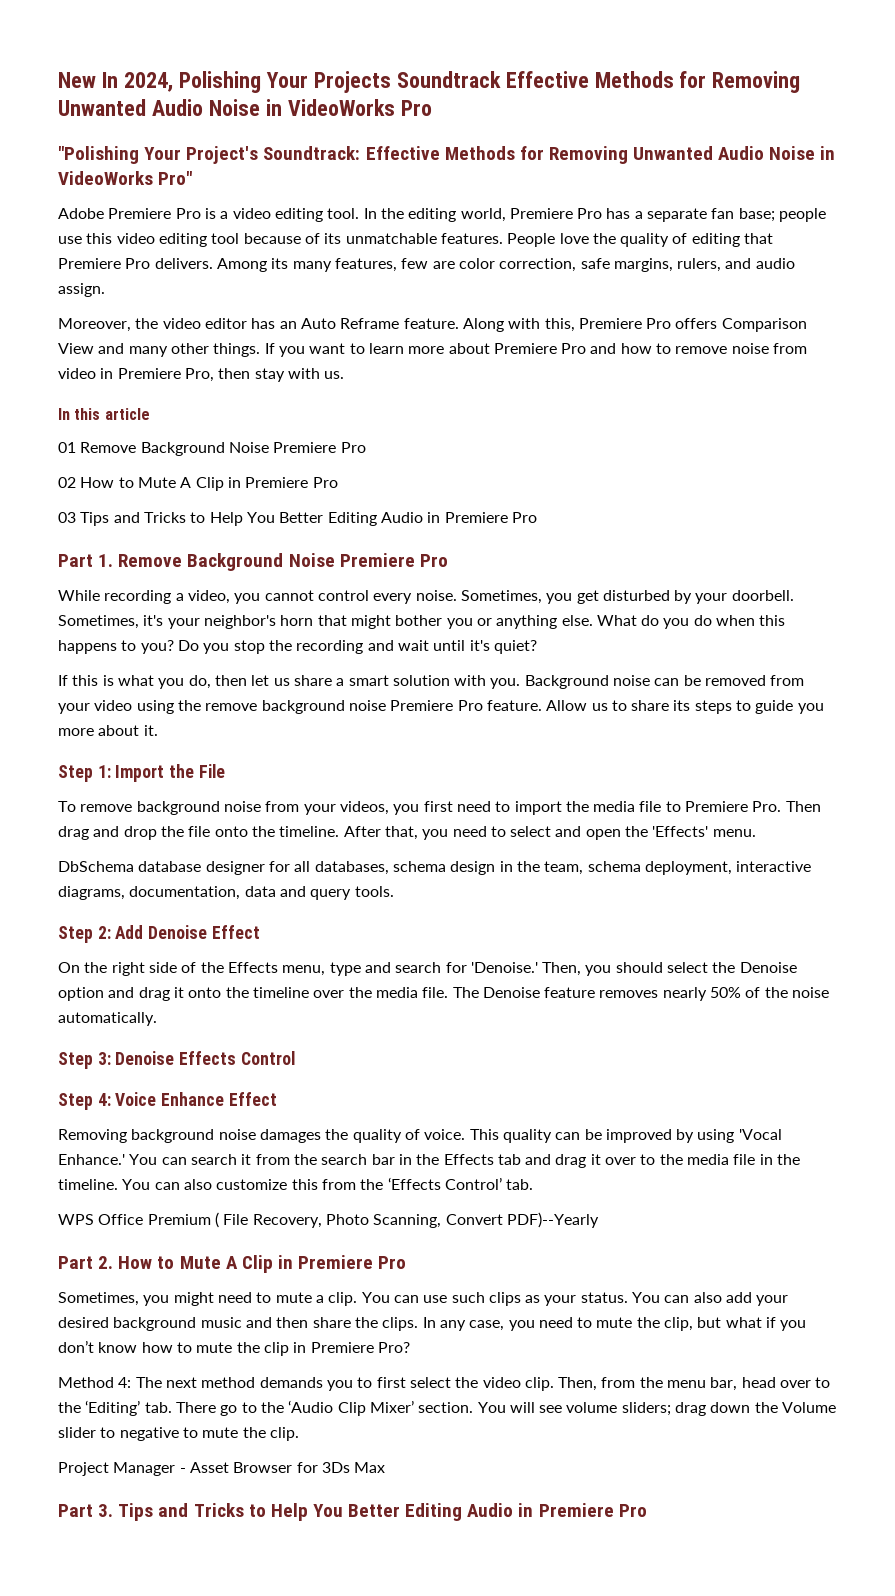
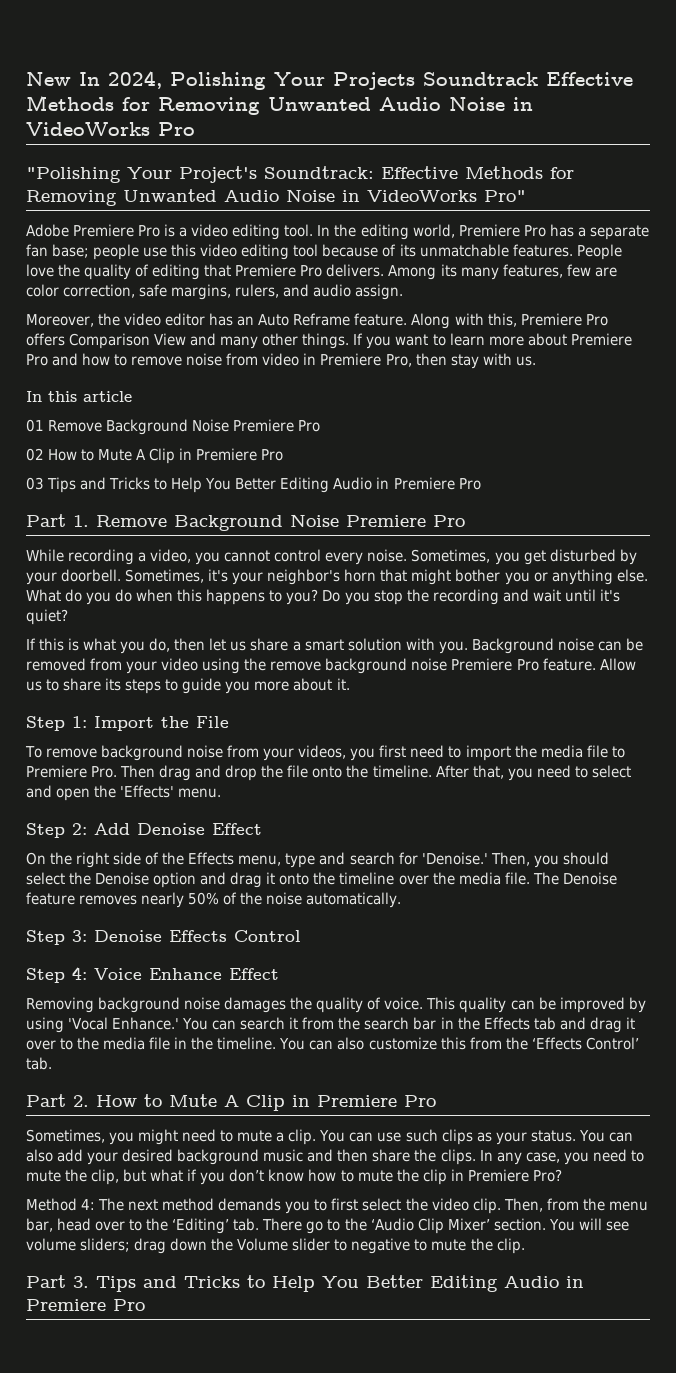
[58,861,812,875] [58,886,394,900] // DbSchema database designer for all databases, schema design in the team, schema deployment, interactive diagrams, documentation, data and query tools. -> (222, 793) none
[58,1212,599,1228] // WPS Office Premium ( File Recovery, Photo Scanning, Convert PDF)--Yearly -> (52, 1063) none
[58,1462,386,1476] // Project Manager - Asset Browser for 3Ds Max -> (525, 1246) none

